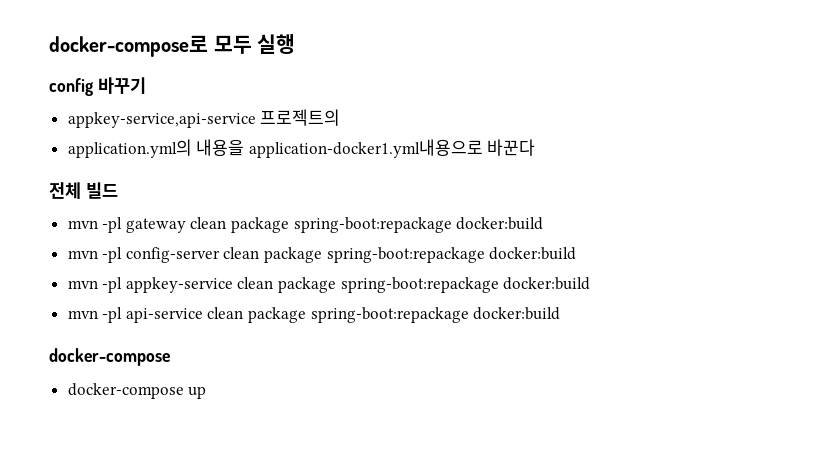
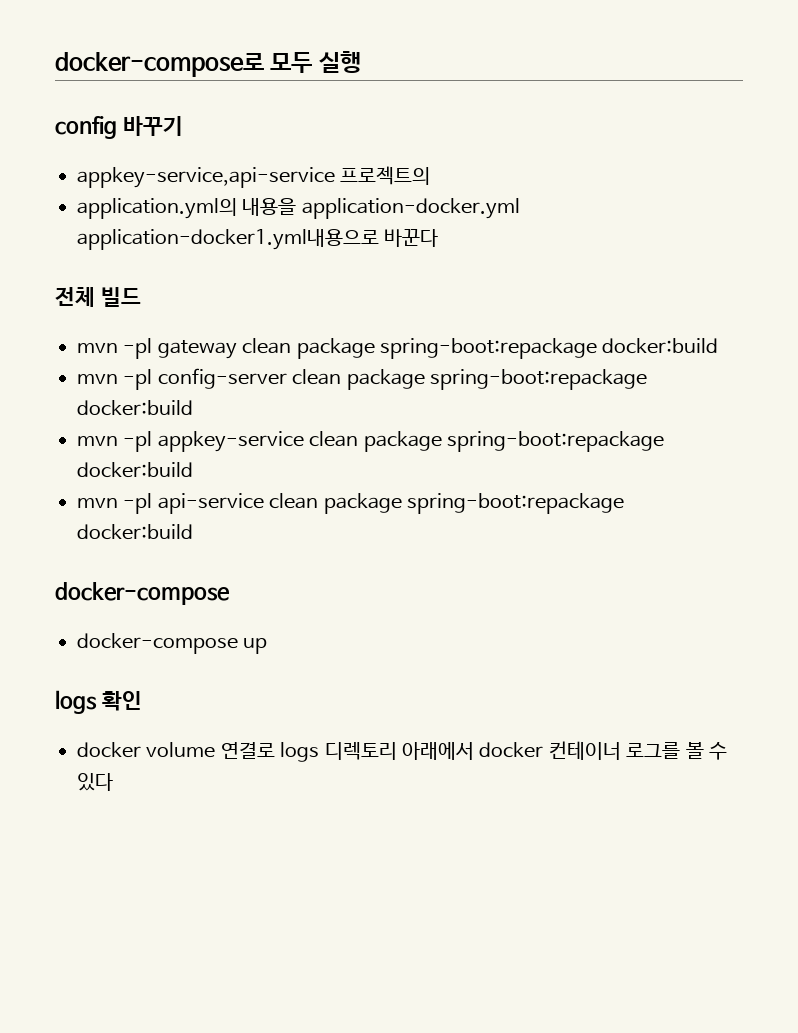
(245, 147) none -> [301,198,520,219] application-docker.yml
(207, 392) none -> [55,690,142,714] [77,741,727,762] [77,773,113,791] // logs 확인 // docker volume 연결로 logs 디렉토리 아래에서 docker 컨테이너 로그를 볼 수 있다

